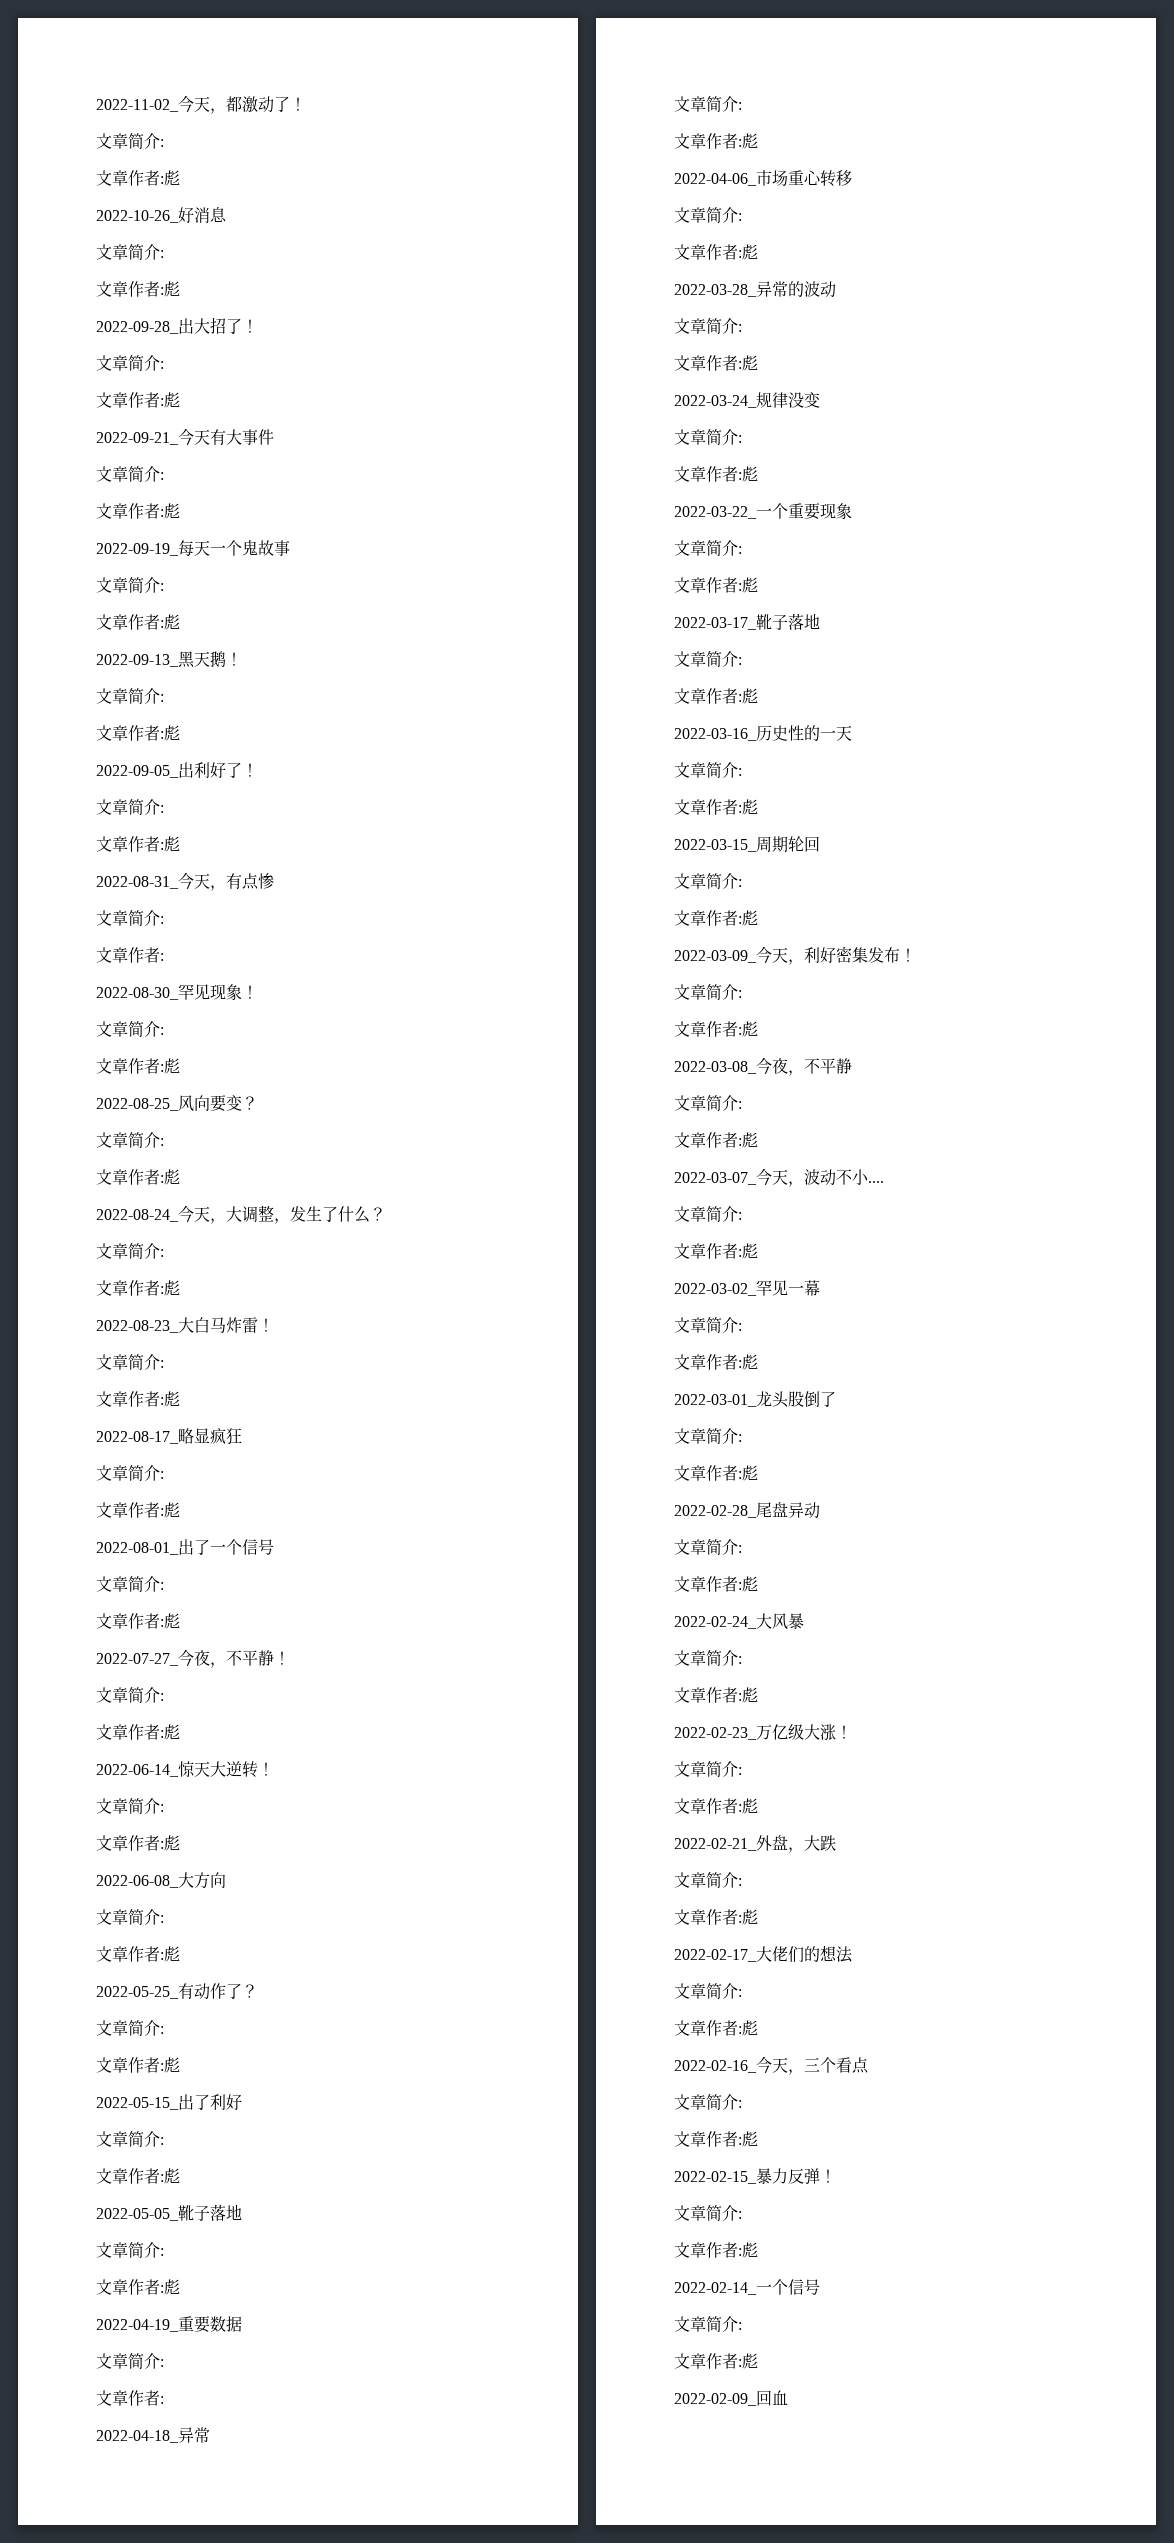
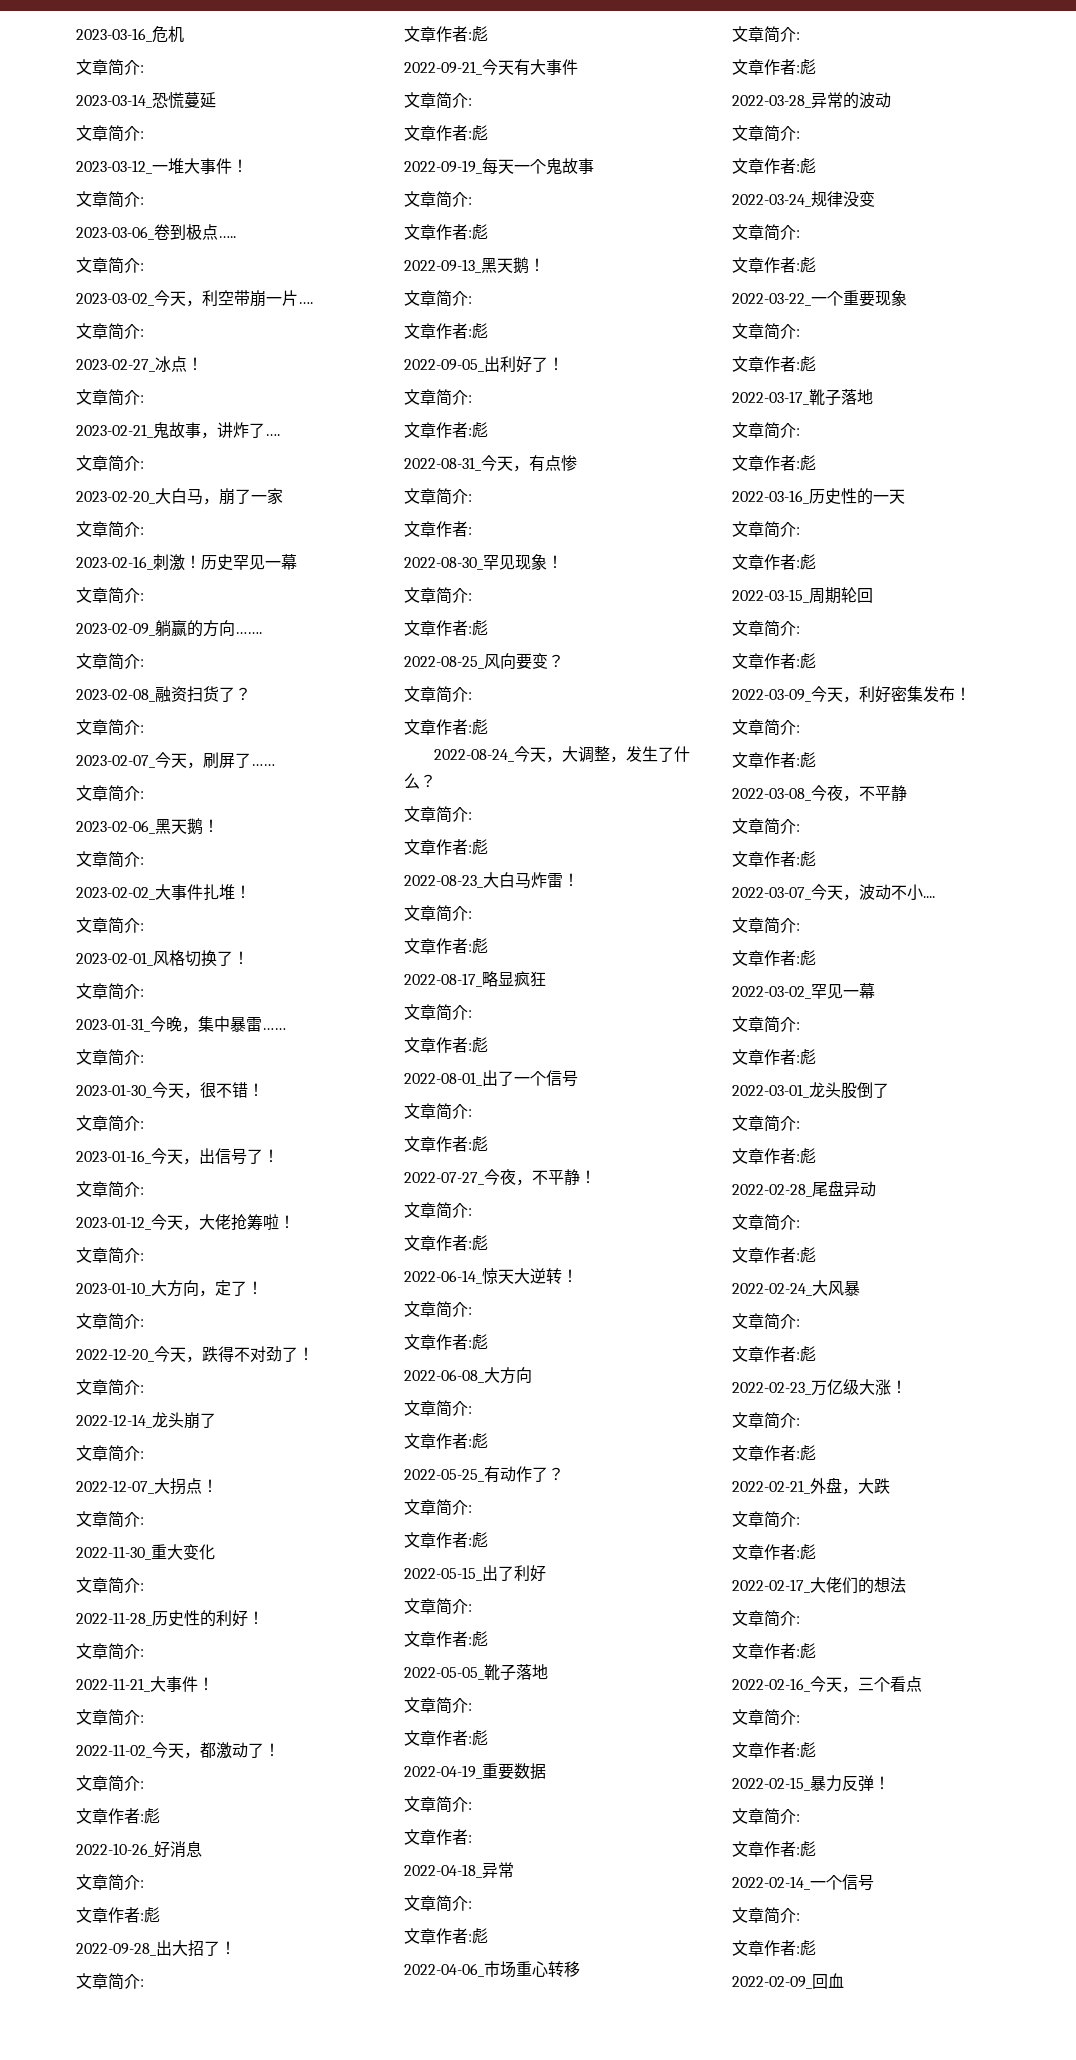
(96, 105) none -> [76,26,184,43] [76,59,144,76] [76,92,216,109] [76,125,144,142] [76,158,248,174] [76,191,144,208] [76,224,236,240] [76,257,144,274] [76,290,313,307] [76,323,144,340] [76,356,203,372] [76,389,144,406] [76,422,280,439] [76,455,144,472] [76,488,283,505] [76,521,144,538] [76,554,297,571] [76,587,144,604] [76,620,262,637] [76,653,144,670] [76,686,251,702] [76,719,144,736] [76,752,275,769] [76,785,144,802] [76,818,219,835] [76,851,144,868] [76,884,251,901] [76,917,144,934] [76,950,249,967] [76,983,144,1000] [76,1016,286,1033] [76,1049,144,1066] [76,1082,264,1099] [76,1115,144,1132] [76,1148,279,1165] [76,1181,144,1198] [76,1214,295,1231] [76,1247,144,1264] [76,1280,263,1297] [76,1313,144,1330] [76,1346,314,1363] [76,1379,144,1396] [76,1412,216,1429] [76,1445,144,1462] [76,1478,218,1495] [76,1511,144,1528] [76,1544,215,1560] [76,1577,144,1594] [76,1610,264,1627] [76,1643,144,1660] [76,1676,214,1692] [76,1709,144,1726] 2023-03-16_危机 // 文章简介: // 2023-03-14_恐慌蔓延 // 文章简介: // 2023-03-12_一堆大事件！ // 文章简介: // 2023-03-06_卷到极点….. // 文章简介: // 2023-03-02_今天，利空带崩一片…. // 文章简介: // 2023-02-27_冰点！ // 文章简介: // 2023-02-21_鬼故事，讲炸了…. // 文章简介: // 2023-02-20_大白马，崩了一家 // 文章简介: // 2023-02-16_刺激！历史罕见一幕 // 文章简介: // 2023-02-09_躺赢的方向……. // 文章简介: // 2023-02-08_融资扫货了？ // 文章简介: // 2023-02-07_今天，刷屏了…… // 文章简介: // 2023-02-06_黑天鹅！ // 文章简介: // 2023-02-02_大事件扎堆！ // 文章简介: // 2023-02-01_风格切换了！ // 文章简介: // 2023-01-31_今晚，集中暴雷…… // 文章简介: // 2023-01-30_今天，很不错！ // 文章简介: // 2023-01-16_今天，出信号了！ // 文章简介: // 2023-01-12_今天，大佬抢筹啦！ // 文章简介: // 2023-01-10_大方向，定了！ // 文章简介: // 2022-12-20_今天，跌得不对劲了！ // 文章简介: // 2022-12-14_龙头崩了 // 文章简介: // 2022-12-07_大拐点！ // 文章简介: // 2022-11-30_重大变化 // 文章简介: // 2022-11-28_历史性的利好！ // 文章简介: // 2022-11-21_大事件！ // 文章简介: //

